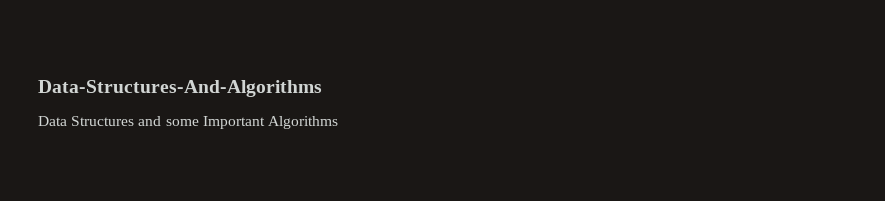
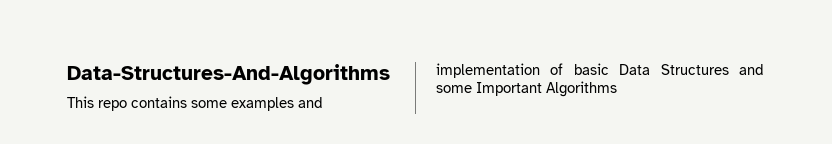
(322, 88) none -> [67,96,322,111] [436,63,609,78] This repo contains some examples and implementation of basic

